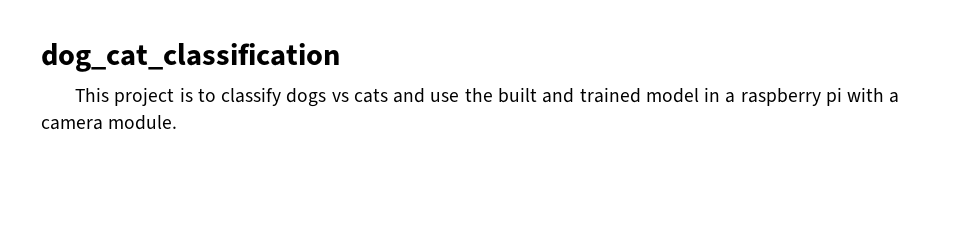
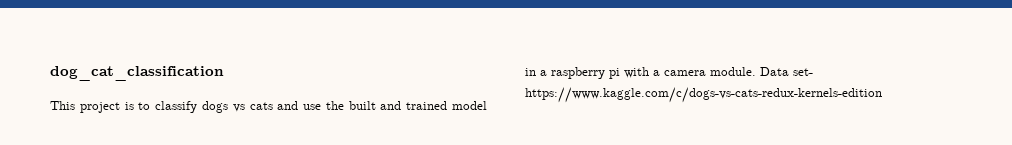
(178, 122) none -> [760,67,813,76] [525,87,882,103] Data set- https://www.kaggle.com/c/dogs-vs-cats-redux-kernels-edition

